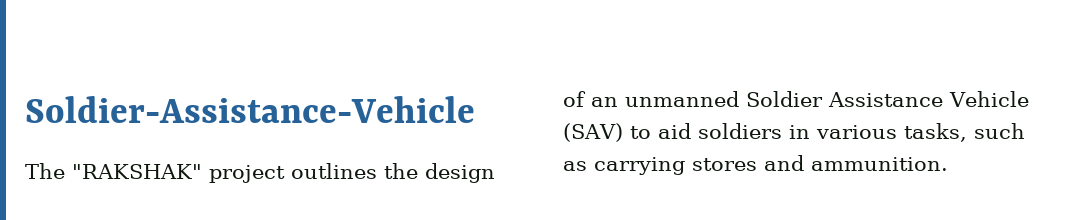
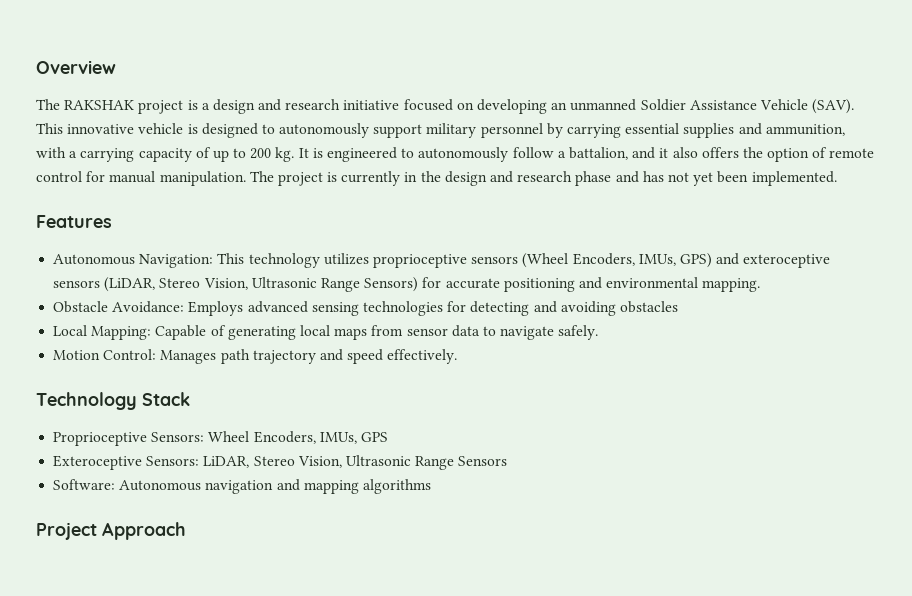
[25,96,475,123] [25,163,495,183] [563,91,586,107] Soldier-Assistance-Vehicle // The "RAKSHAK" project outlines the design of -> [36,60,116,74] [36,99,548,114] Overview // The RAKSHAK project is a design and research initiative focused on developing
[563,123,1025,142] [563,155,948,175] (SAV) to aid soldiers in various tasks, such as carrying stores and ammunition. -> [812,99,855,114] [36,123,845,138] [36,147,875,162] [36,171,837,186] [36,215,112,228] [53,253,831,268] [53,277,761,292] [53,301,678,316] [53,325,599,340] [53,349,458,364] [36,392,190,410] [53,431,388,446] [53,455,508,470] [53,479,431,494] [36,522,186,540] (SAV). This innovative vehicle is designed to autonomously support military personnel by carrying essential supplies and ammunition, with a carrying capacity of up to 200 kg. It is engineered to autonomously follow a battalion, and it also offers the option of remote control for manual manipulation. The project is currently in the design and research phase and has not yet been implemented. // Features // Autonomous Navigation: This technology utilizes proprioceptive sensors (Wheel Encoders, IMUs, GPS) and exteroceptive sensors (LiDAR, Stereo Vision, Ultrasonic Range Sensors) for accurate positioning and environmental mapping. // Obstacle Avoidance: Employs advanced sensing technologies for detecting and avoiding obstacles // Local Mapping: Capable of generating local maps from sensor data to navigate safely. // Motion Control: Manages path trajectory and speed effectively. // Technology Stack // Proprioceptive Sensors: Wheel Encoders, IMUs, GPS // Exteroceptive Sensors: LiDAR, Stereo Vision, Ultrasonic Range Sensors // Software: Autonomous navigation and mapping algorithms // Project Approach

